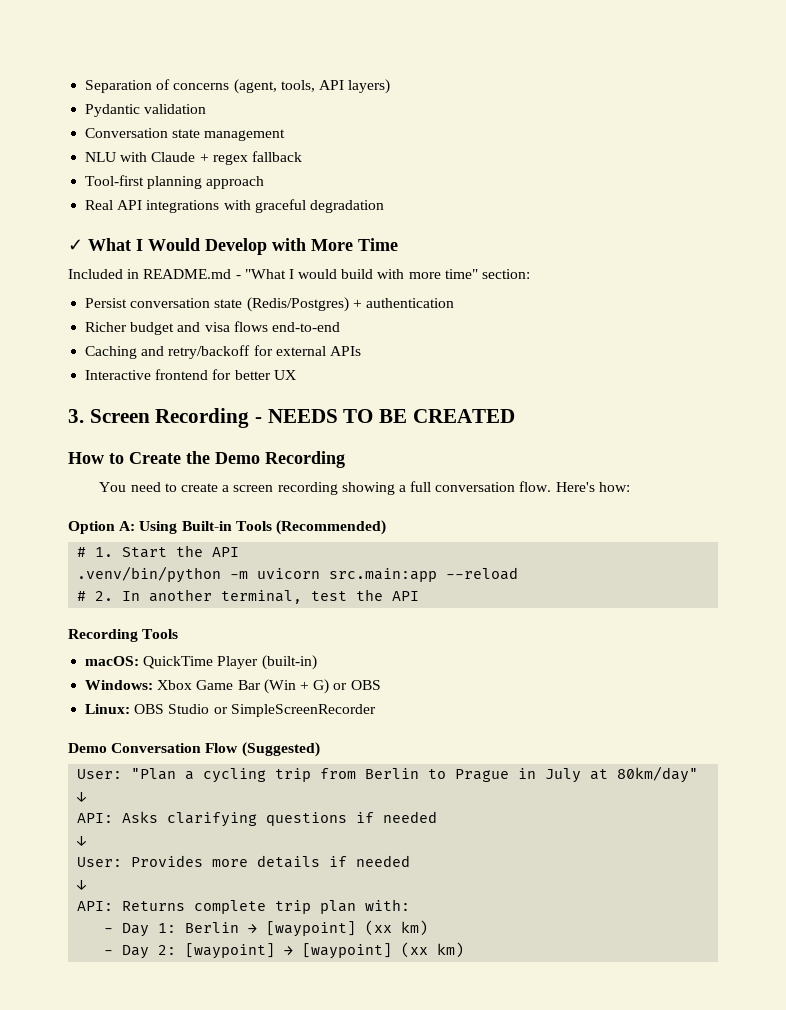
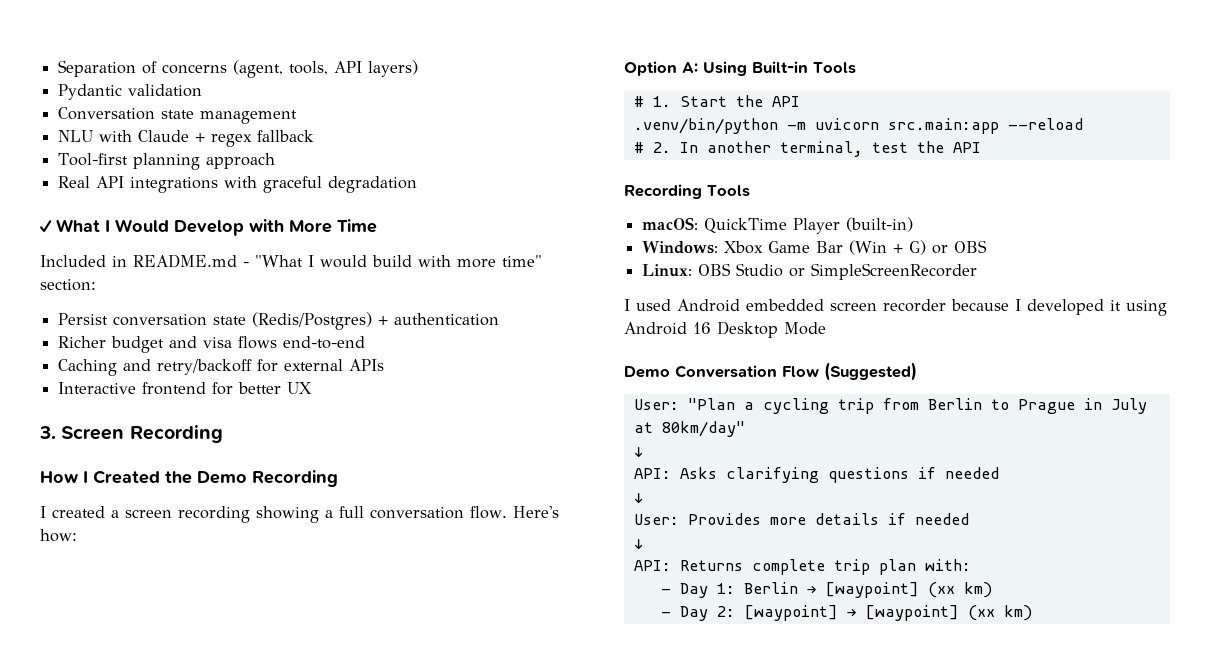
[255,409,515,423] - NEEDS TO BE CREATED -> (223, 434) none
[109,452,181,464] to Create -> [83,470,160,484] I Created
[99,482,218,492] You need to create -> [40,506,105,518] I created
[275,520,386,535] (Recommended) -> (856, 68) none
(376, 710) none -> [624,299,1167,316] [624,321,826,338] // I used Android embedded screen recorder because I developed it using Android 16 Desktop Mode

